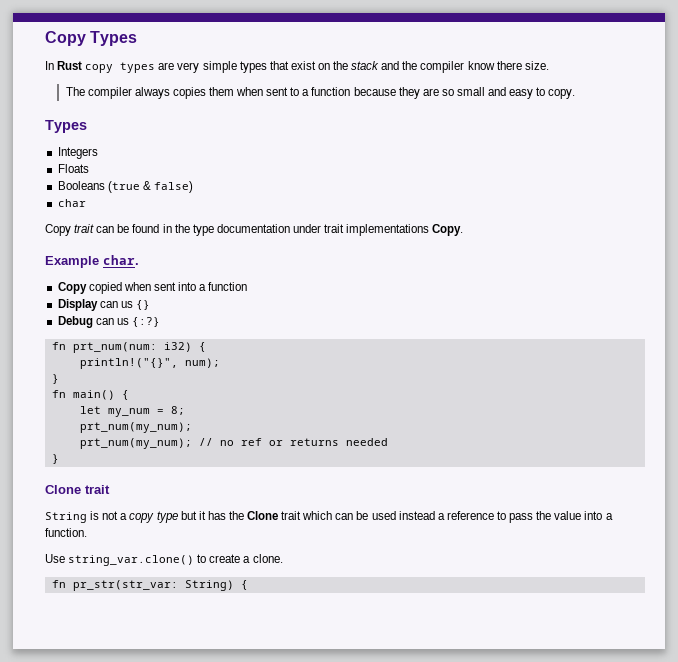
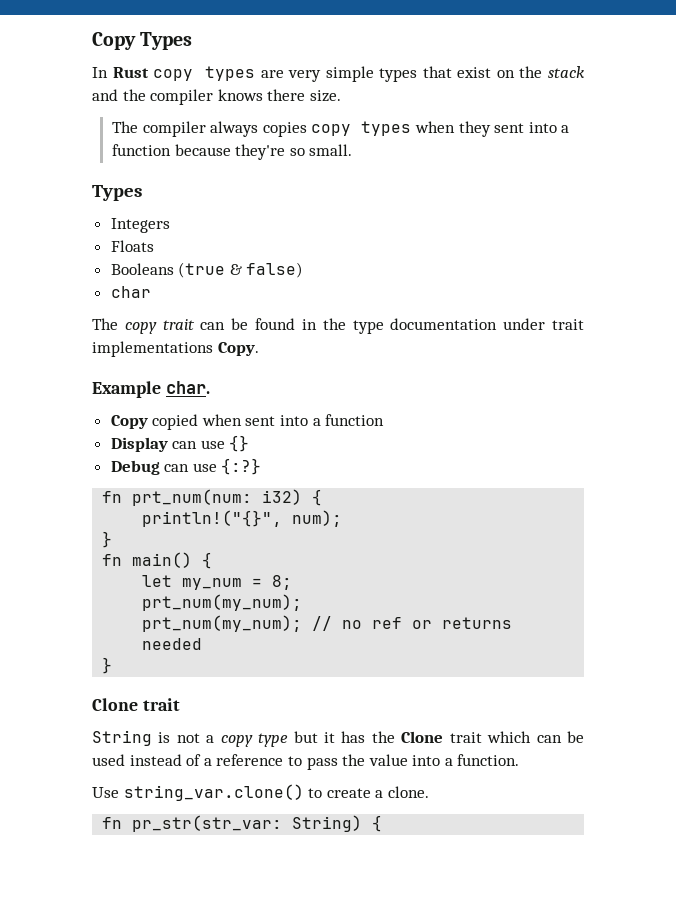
[467,61,495,70] know -> [217,89,263,101] knows
[208,87,576,99] them when sent to a function because they are so small and easy to copy. -> [311,121,570,137] [112,144,353,160] copy types when they sent into a function because they're so small.
[45,224,71,236] Copy -> [92,318,157,334] The copy
[120,301,133,308] us -> [200,440,225,449] use
[116,318,129,325] us -> [192,463,217,472] use
(435, 515) none -> [186,754,202,766] of

